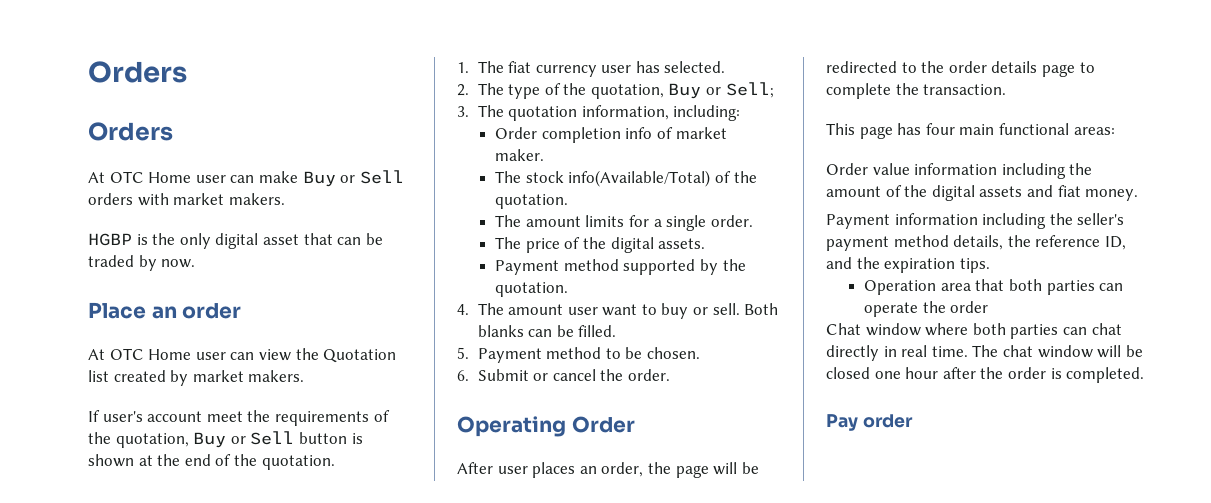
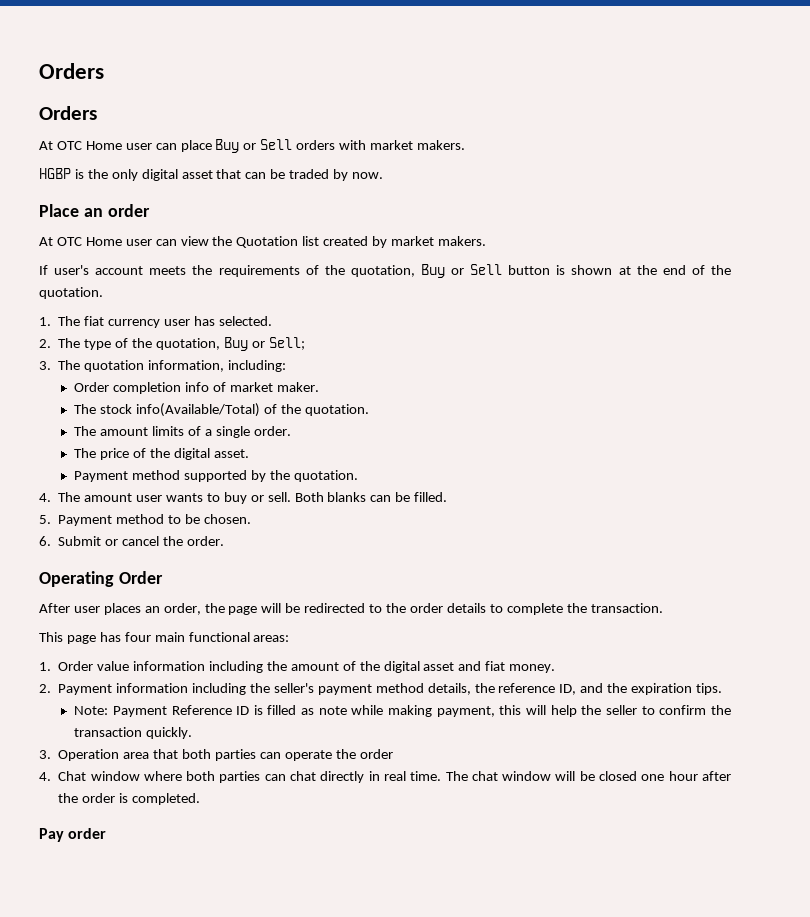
[258,171,298,183] make -> [180,140,212,152] place
[206,411,243,422] meet -> [149,266,187,275] meets
[629,215,650,227] for -> [187,426,201,436] of
[658,238,706,249] assets. -> [213,449,249,458] asset.
[602,304,638,316] want -> [165,493,203,502] wants
[1041,64,1075,77] page -> (486, 608) none
(1115, 131) none -> [39,662,51,671] 1.
[979,186,1023,197] assets -> [423,662,455,671] asset
(1139, 195) none -> [39,684,51,693] 2.
(990, 265) none -> [74,705,732,717] [74,727,193,739] [39,750,51,759] Note: Payment Reference ID is filled as note while making payment, this will help the seller to confirm the transaction quickly. // 3.
(989, 307) none -> [39,772,51,781] 4.

